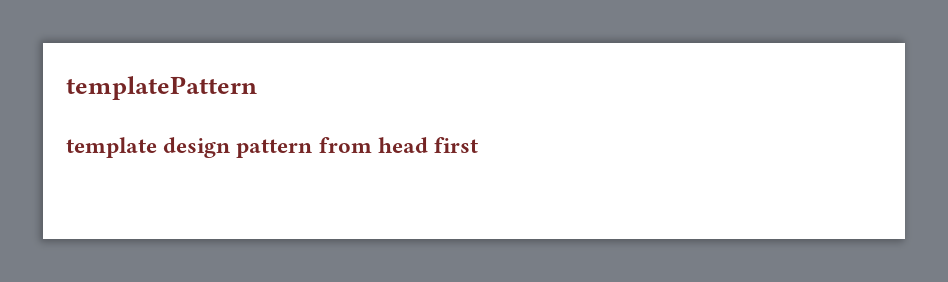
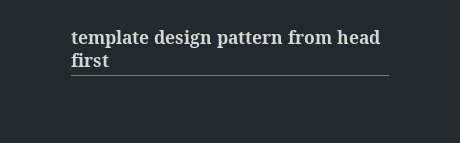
[66,76,257,100] templatePattern // -> (71, 39) none

